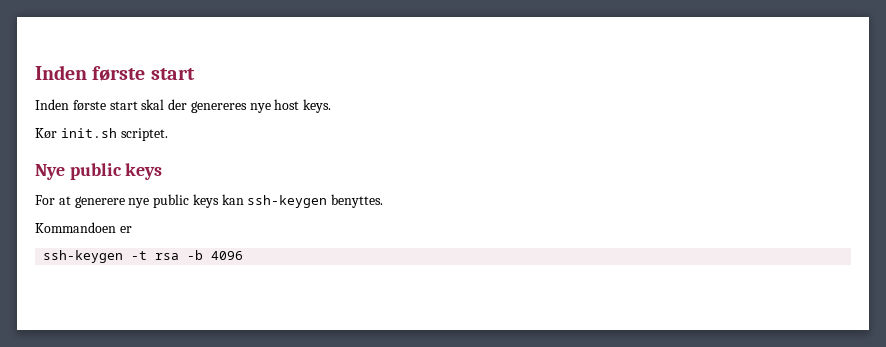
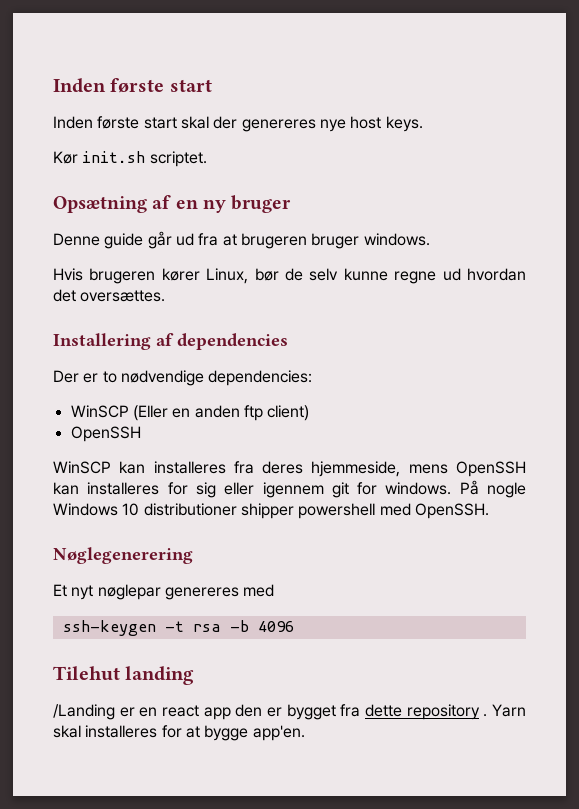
[35,163,163,180] [35,194,384,208] [35,222,132,233] Nye public keys // For at generere nye public keys kan ssh-keygen benyttes. // Kommandoen er -> [53,195,292,213] [53,231,430,249] [53,268,526,284] [53,289,166,302] [53,333,288,350] [53,370,313,386] [70,405,310,421] [70,426,141,442] [53,461,526,477] [53,480,526,498] [53,503,489,519] [53,547,193,564] [53,584,275,600] Opsætning af en ny bruger // Denne guide går ud fra at brugeren bruger windows. // Hvis brugeren kører Linux, bør de selv kunne regne ud hvordan det oversættes. // Installering af dependencies // Der er to nødvendige dependencies: // WinSCP (Eller en anden ftp client) // OpenSSH // WinSCP kan installeres fra deres hjemmeside, mens OpenSSH kan installeres for sig eller igennem git for windows. På nogle Windows 10 distributioner shipper powershell med OpenSSH. // Nøglegenerering // Et nyt nøglepar genereres med
(244, 255) none -> [53,666,195,685] [53,704,526,720] [53,725,305,741] // Tilehut landing // /Landing er en react app den er bygget fra dette repository . Yarn skal installeres for at bygge app'en.

